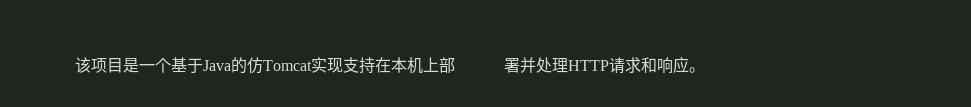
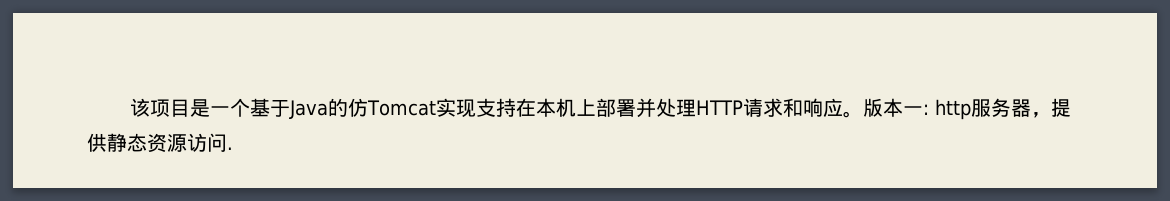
(705, 70) none -> [863,98,1072,120] [87,133,233,153] 版本一: http服务器，提供静态资源访问.

